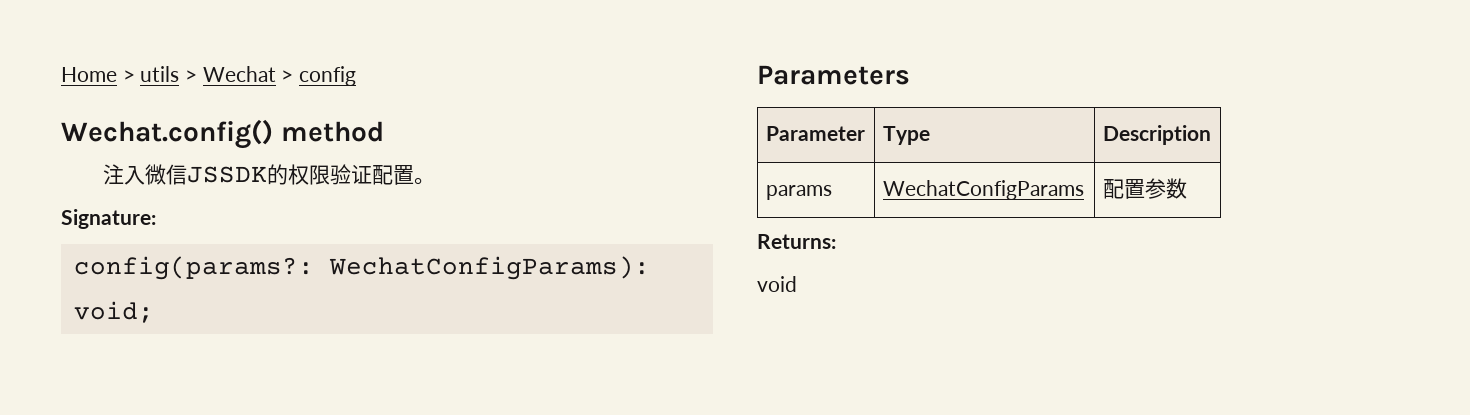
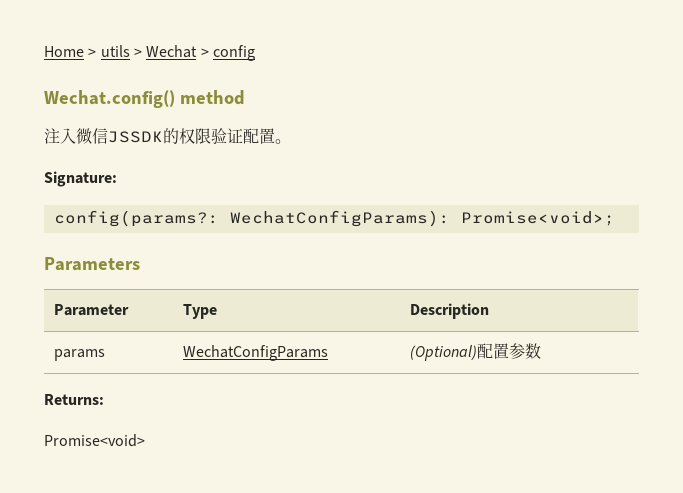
[73,301,154,323] void; -> [460,211,615,226] Promise<void>;
(1084, 190) none -> [410,345,478,361] (Optional)
[757,276,797,292] void -> [44,434,145,447] Promise<void>

